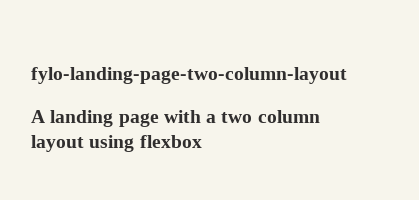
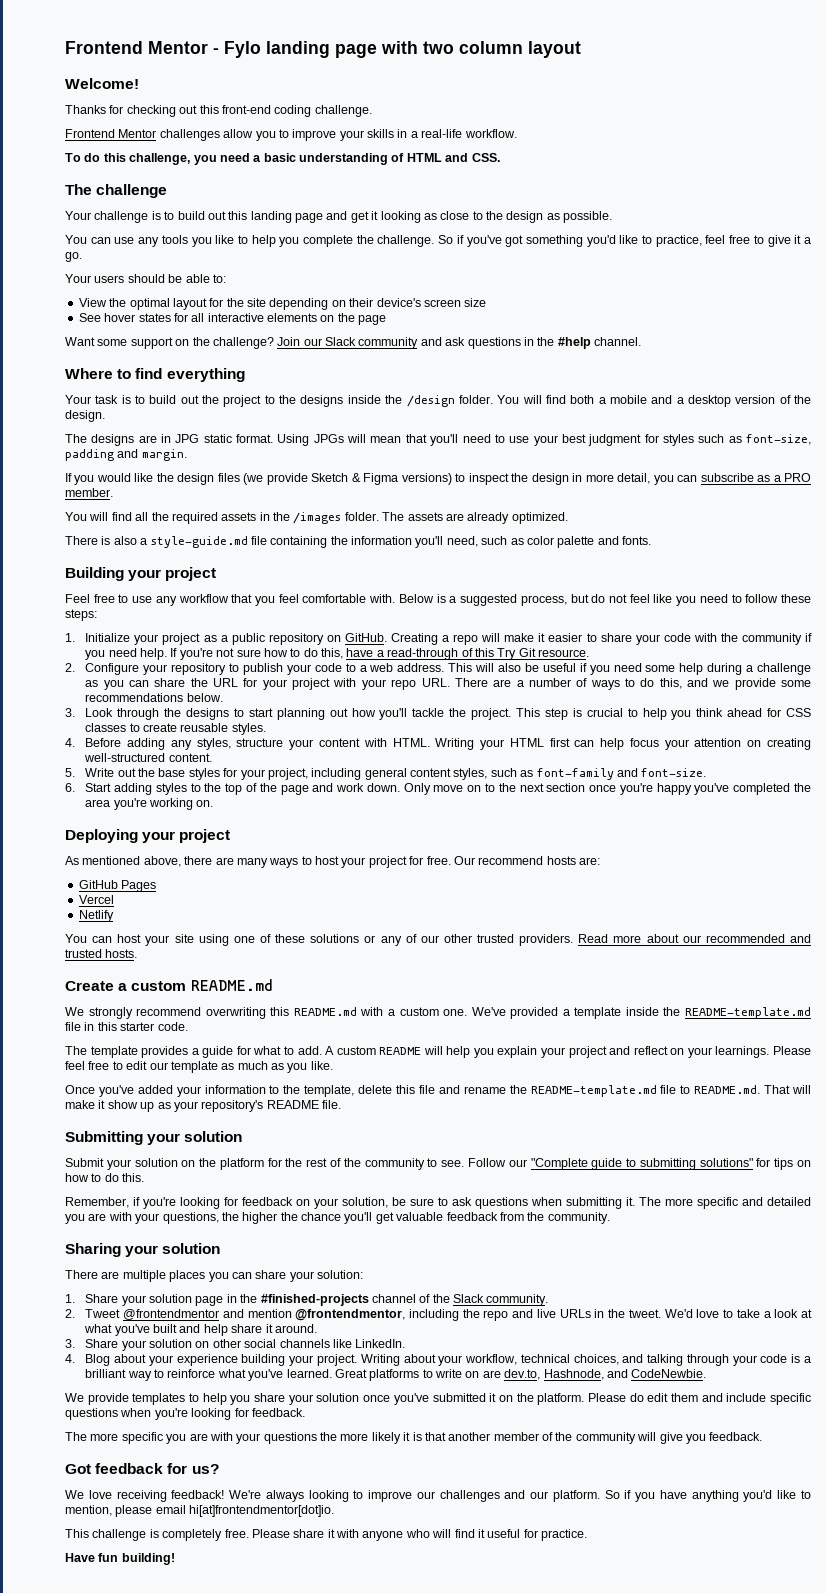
[31,67,347,84] [31,110,45,123] fylo-landing-page-two-column-layout // A -> [65,41,261,58] Frontend Mentor - Fylo
[206,114,217,123] a -> (418, 47) none
[89,135,202,152] using flexbox -> [65,78,139,89] [65,105,372,117] [65,129,517,141] [65,153,500,165] [65,184,168,198] [65,211,613,223] [65,235,811,247] [65,252,82,262] [65,274,226,283] [78,298,487,310] [78,313,387,325] [65,337,641,349] [65,368,245,382] [65,395,811,407] [65,410,105,422] [65,434,811,446] [65,449,187,461] [65,473,812,485] [65,488,113,497] [65,512,568,524] [65,536,651,548] [65,567,217,581] [65,594,812,606] [65,609,97,621] [65,633,813,645] [85,648,590,660] [65,663,812,675] [85,678,811,690] [85,693,223,702] [65,708,812,720] [85,723,266,735] [65,738,811,750] [84,753,212,762] [65,768,707,780] [65,783,811,795] [85,798,214,810] [65,829,231,843] [65,856,600,868] [78,880,157,892] [78,895,114,904] [78,910,114,922] [65,934,811,946] [65,949,138,958] [65,979,273,991] [65,1007,811,1019] [65,1022,188,1031] [65,1046,812,1058] [65,1061,333,1073] [65,1085,812,1097] [65,1100,341,1112] [65,1131,243,1145] [65,1158,811,1170] [65,1173,145,1182] [65,1197,811,1209] [65,1212,610,1224] [65,1243,221,1257] [65,1270,363,1282] [65,1294,549,1306] [65,1309,812,1321] [84,1324,317,1336] [65,1339,406,1351] [65,1354,811,1366] [85,1369,707,1381] [65,1393,811,1405] [65,1408,305,1420] [65,1432,763,1444] [65,1463,219,1474] [65,1490,812,1502] [65,1505,335,1517] [65,1529,587,1541] [65,1553,175,1565] // Welcome! // Thanks for checking out this front-end coding challenge. // Frontend Mentor challenges allow you to improve your skills in a real-life workflow. // To do this challenge, you need a basic understanding of HTML and CSS. // The challenge // Your challenge is to build out this landing page and get it looking as close to the design as possible. // You can use any tools you like to help you complete the challenge. So if you've got something you'd like to practice, feel free to give it a go. // Your users should be able to: // View the optimal layout for the site depending on their device's screen size // See hover states for all interactive elements on the page // Want some support on the challenge? Join our Slack community and ask questions in the #help channel. // Where to find everything // Your task is to build out the project to the designs inside the /design folder. You will find both a mobile and a desktop version of the design. // The designs are in JPG static format. Using JPGs will mean that you'll need to use your best judgment for styles such as font-size, padding and margin. // If you would like the design files (we provide Sketch & Figma versions) to inspect the design in more detail, you can subscribe as a PRO member. // You will find all the required assets in the /images folder. The assets are already optimized. // There is also a style-guide.md file containing the information you'll need, such as color palette and fonts. // Building your project // Feel free to use any workflow that you feel comfortable with. Below is a suggested process, but do not feel like you need to follow these steps: // 1. Initialize your project as a public repository on GitHub. Creating a repo will make it easier to share your code with the community if you need help. If you're not sure how to do this, have a read-through of this Try Git resource. // 2. Configure your repository to publish your code to a web address. This will also be useful if you need some help during a challenge as you can share the URL for your project with your repo URL. There are a number of ways to do this, and we provide some recommendations below. // 3. Look through the designs to start planning out how you'll tackle the project. This step is crucial to help you think ahead for CSS classes to create reusable styles. // 4. Before adding any styles, structure your content with HTML. Writing your HTML first can help focus your attention on creating well-structured content. // 5. Write out the base styles for your project, including general content styles, such as font-family and font-size. // 6. Start adding styles to the top of the page and work down. Only move on to the next section once you're happy you've completed the area you're working on. // Deploying your project // As mentioned above, there are many ways to host your project for free. Our recommend hosts are: // GitHub Pages // Vercel // Netlify // You can host your site using one of these solutions or any of our other trusted providers. Read more about our recommended and trusted hosts. // Create a custom README.md // We strongly recommend overwriting this README.md with a custom one. We've provided a template inside the README-template.md file in this starter code. // The template provides a guide for what to add. A custom README will help you explain your project and reflect on your learnings. Please feel free to edit our template as much as you like. // Once you've added your information to the template, delete this file and rename the README-template.md file to README.md. That will make it show up as your repository's README file. // Submitting your solution // Submit your solution on the platform for the rest of the community to see. Follow our "Complete guide to submitting solutions" for tips on how to do this. // Remember, if you're looking for feedback on your solution, be sure to ask questions when submitting it. The more specific and detailed you are with your questions, the higher the chance you'll get valuable feedback from the community. // Sharing your solution // There are multiple places you can share your solution: // 1. Share your solution page in the #finished-projects channel of the Slack community. // 2. Tweet @frontendmentor and mention @frontendmentor, including the repo and live URLs in the tweet. We'd love to take a look at what you've built and help share it around. // 3. Share your solution on other social channels like LinkedIn. // 4. Blog about your experience building your project. Writing about your workflow, technical choices, and talking through your code is a brilliant way to reinforce what you've learned. Great platforms to write on are dev.to, Hashnode, and CodeNewbie. // We provide templates to help you share your solution once you've submitted it on the platform. Please do edit them and include specific questions when you're looking for feedback. // The more specific you are with your questions the more likely it is that another member of the community will give you feedback. // Got feedback for us? // We love receiving feedback! We're always looking to improve our challenges and our platform. So if you have anything you'd like to mention, please email hi[at]frontendmentor[dot]io. // This challenge is completely free. Please share it with anyone who will find it useful for practice. // Have fun building!

